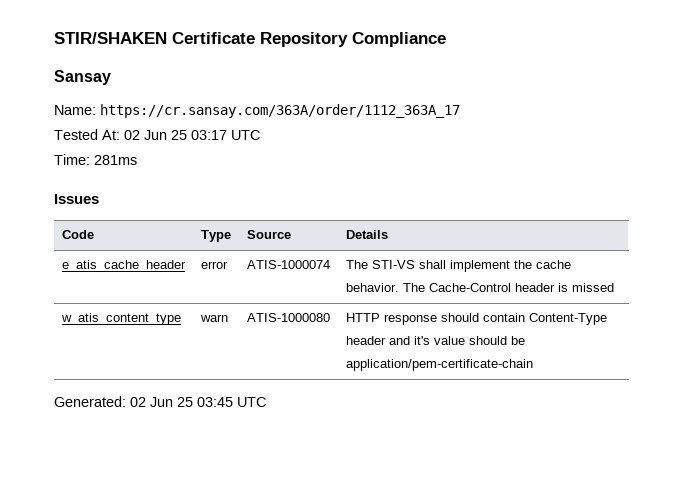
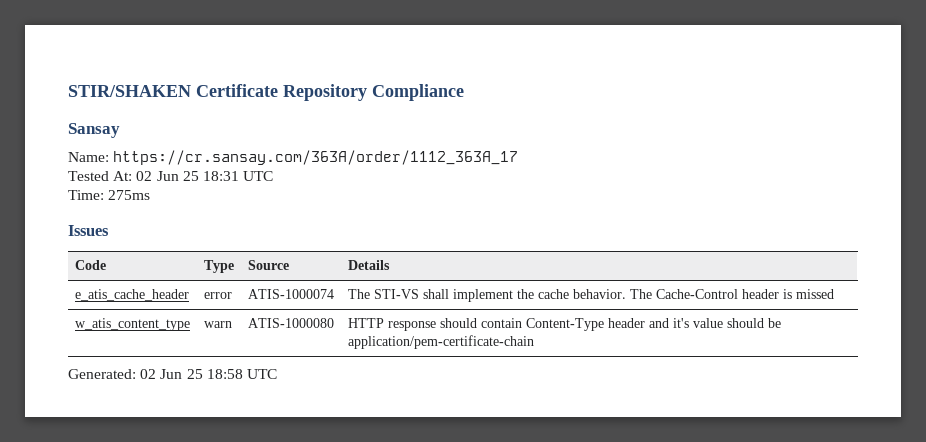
[191,130,227,140] 03:17 -> [202,171,239,181] 18:31
[94,155,137,165] 281ms -> [108,190,151,200] 275ms
[197,397,233,407] 03:45 -> [206,369,243,379] 18:58

